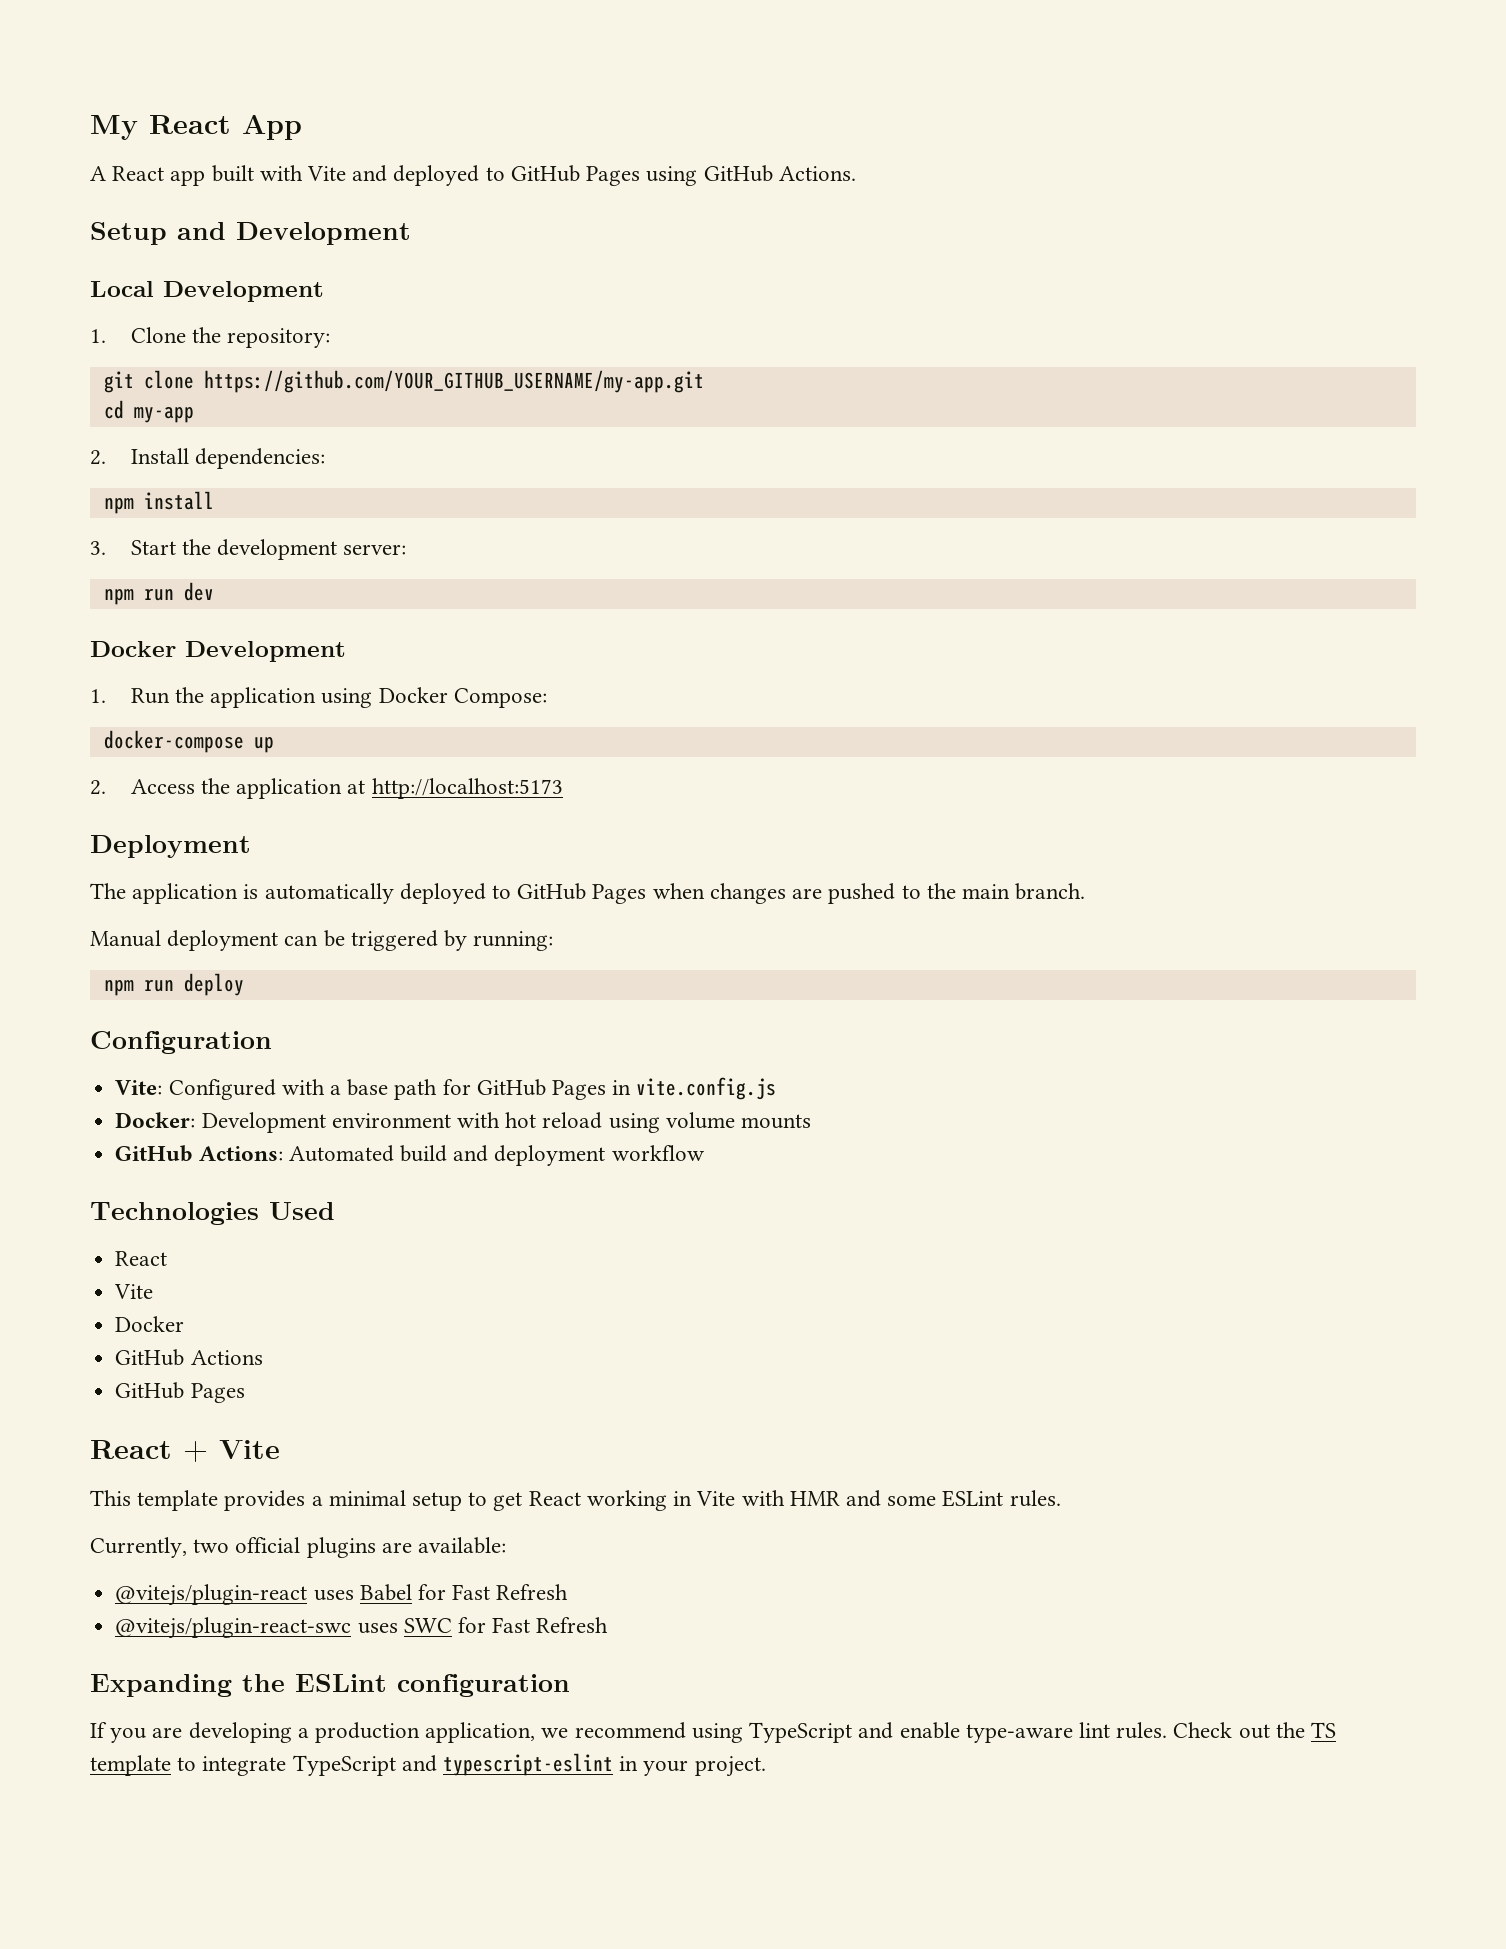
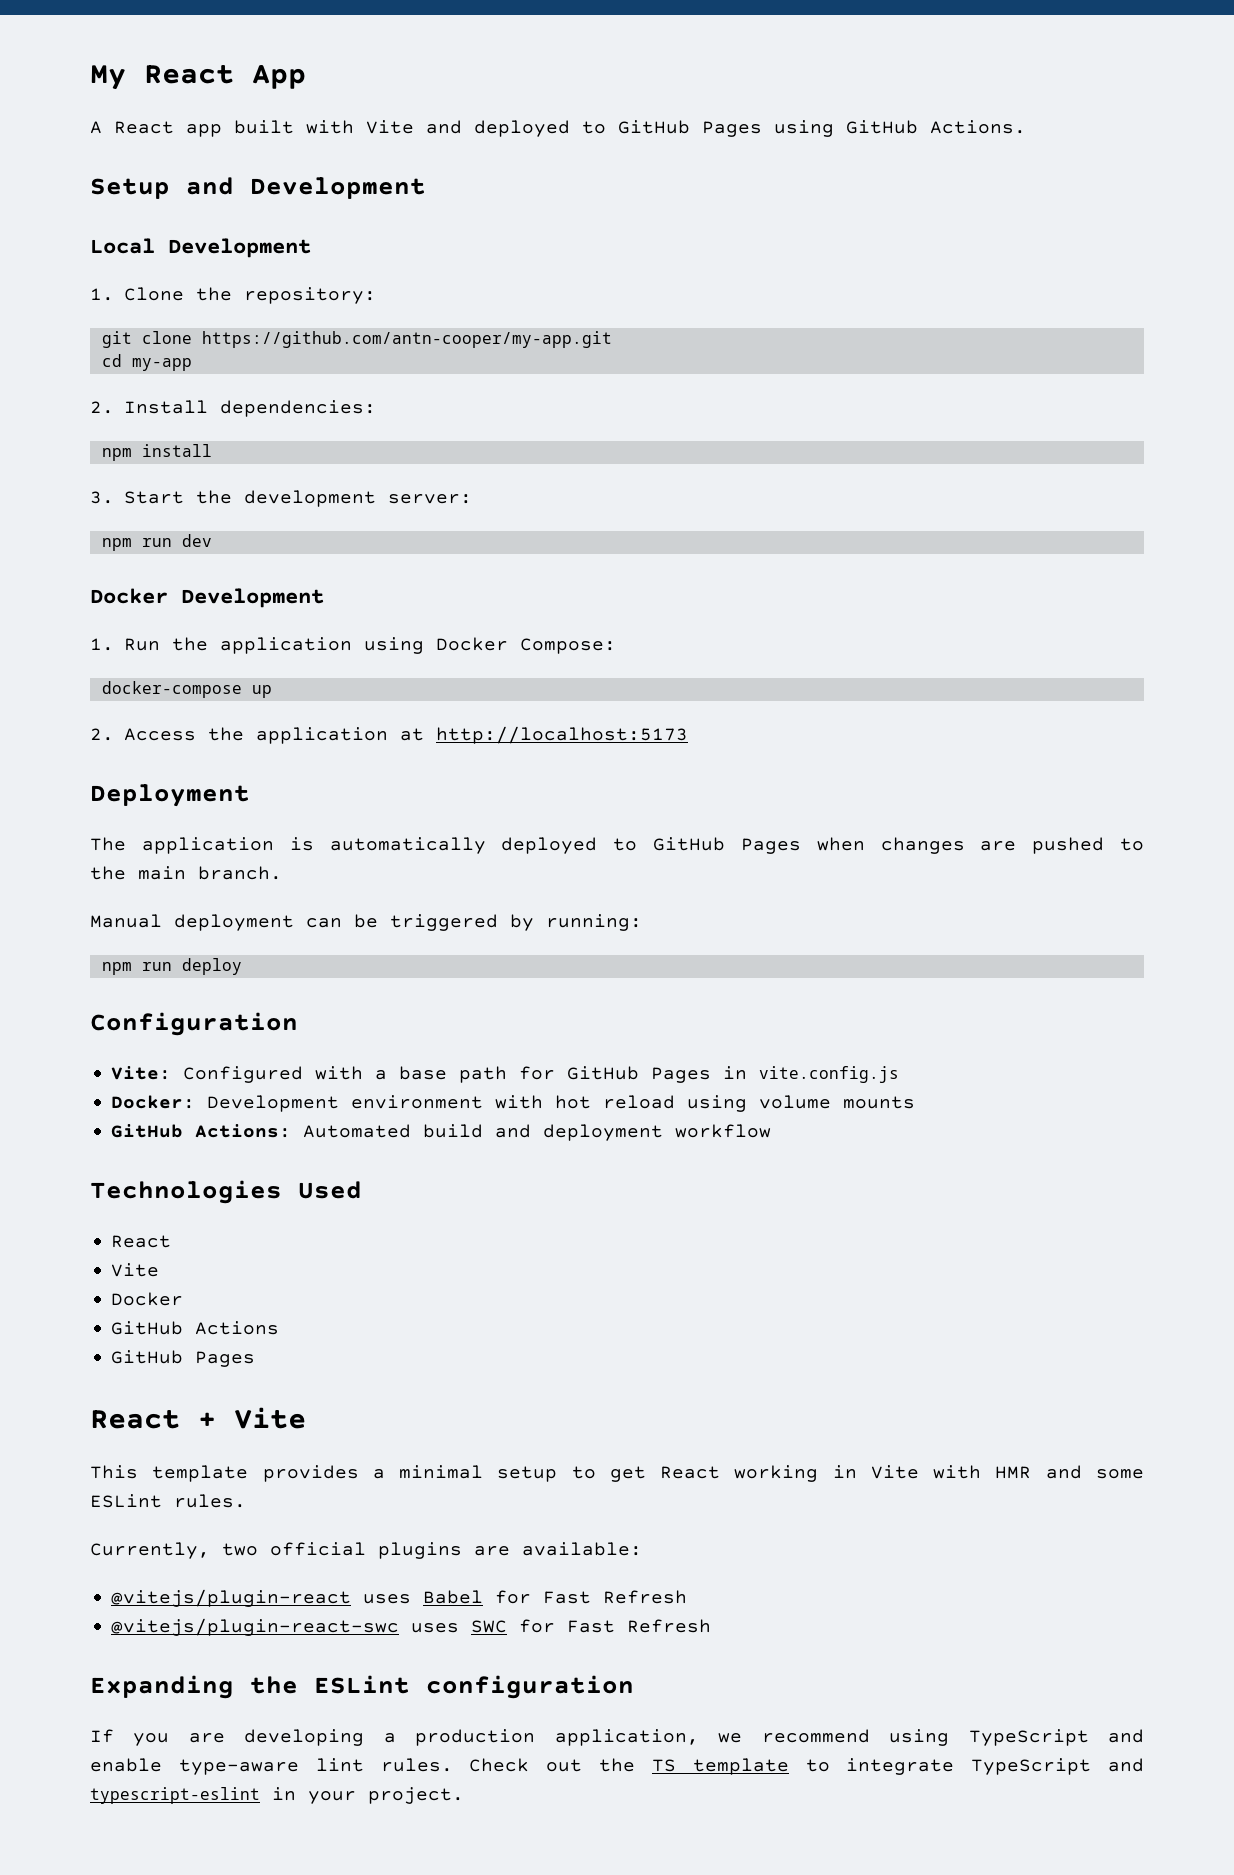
[203,370,704,393] https://github.com/YOUR_GITHUB_USERNAME/my-app.git -> [201,331,612,348] https://github.com/antn-cooper/my-app.git

